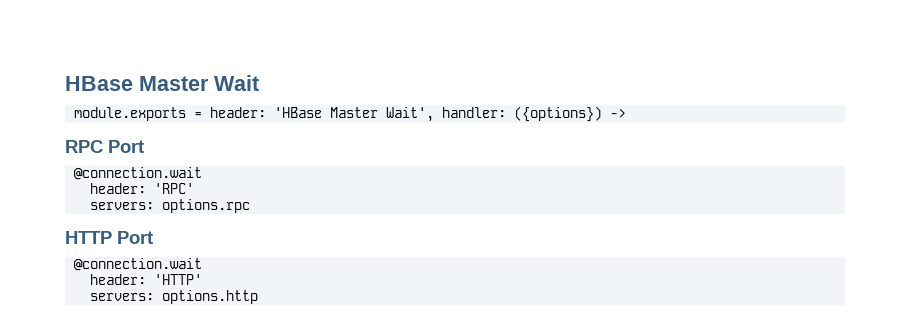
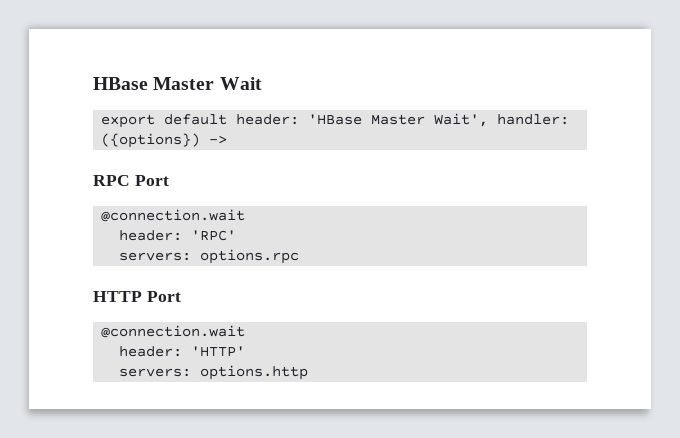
[73,107,202,121] module.exports = -> [101,114,228,128] export default

